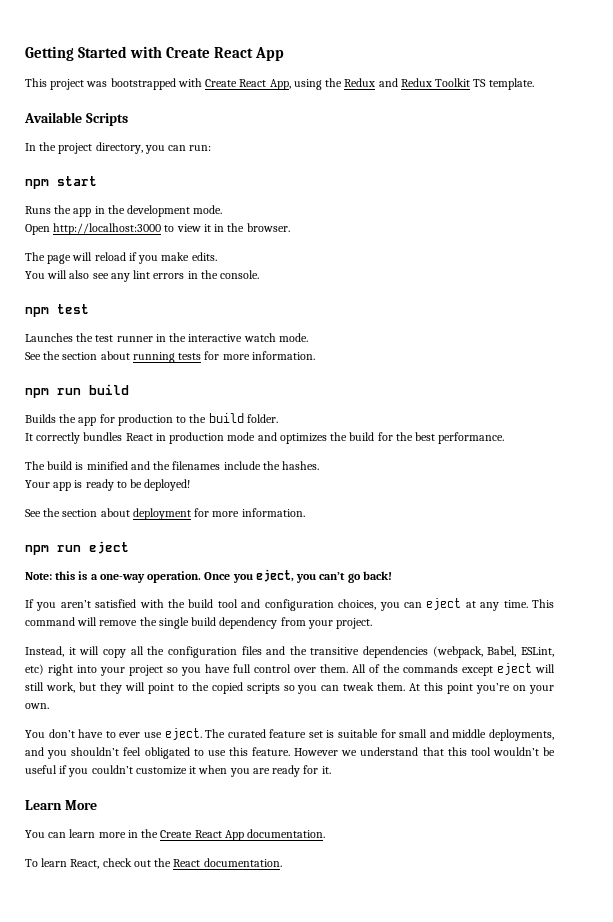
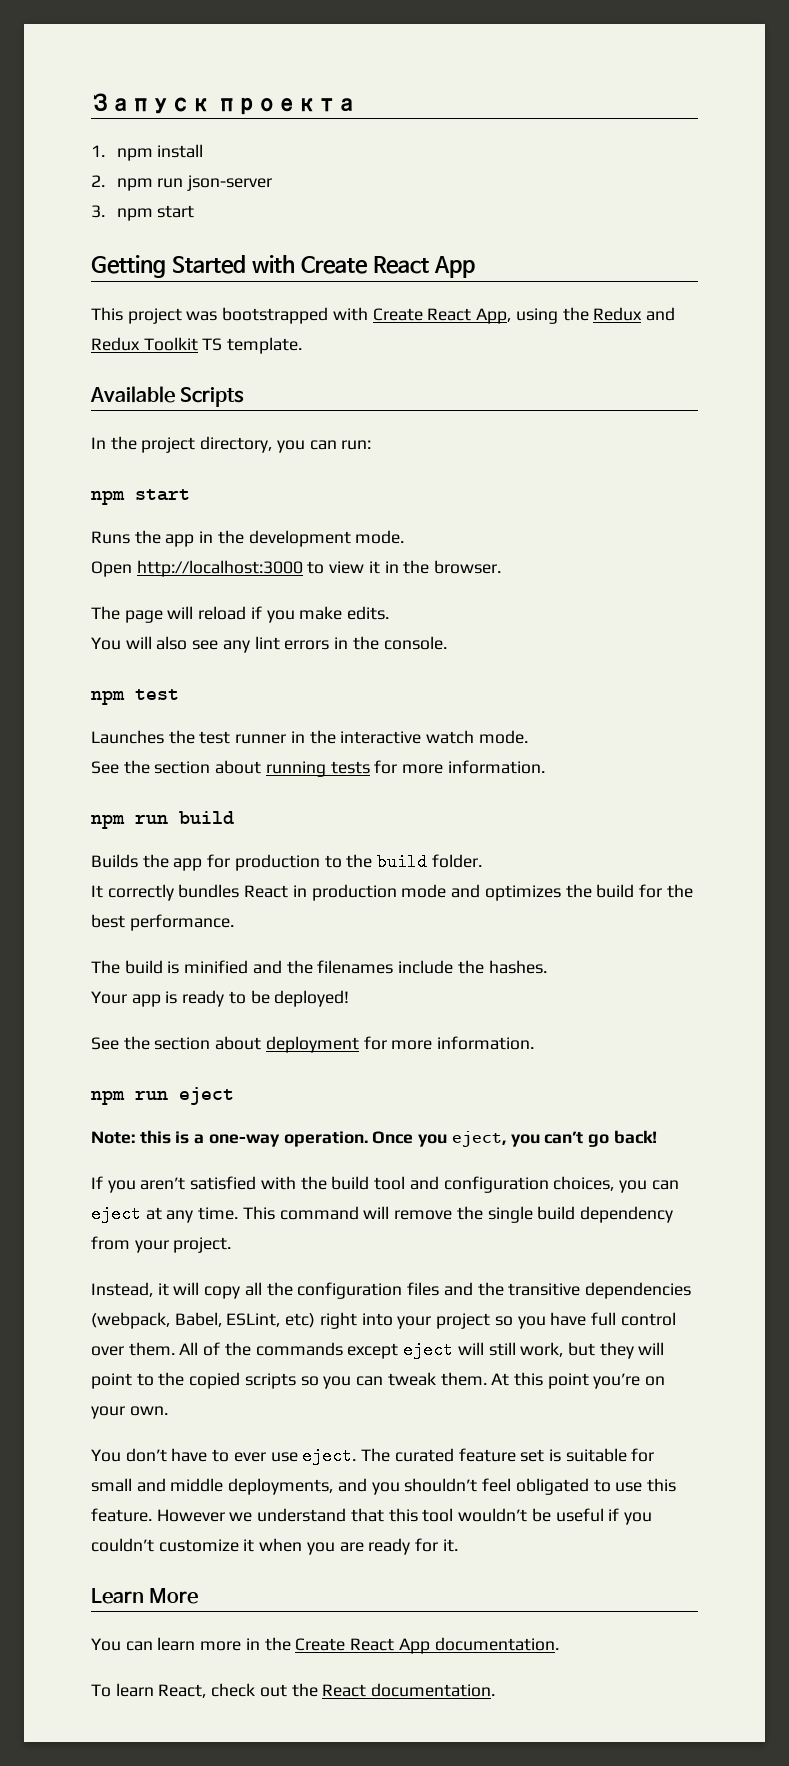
(25, 53) none -> [91,93,357,115] [91,144,204,161] [91,175,273,191] [91,205,195,221] Запуск проекта // 1. npm install // 2. npm run json-server // 3. npm start //

